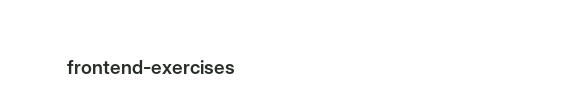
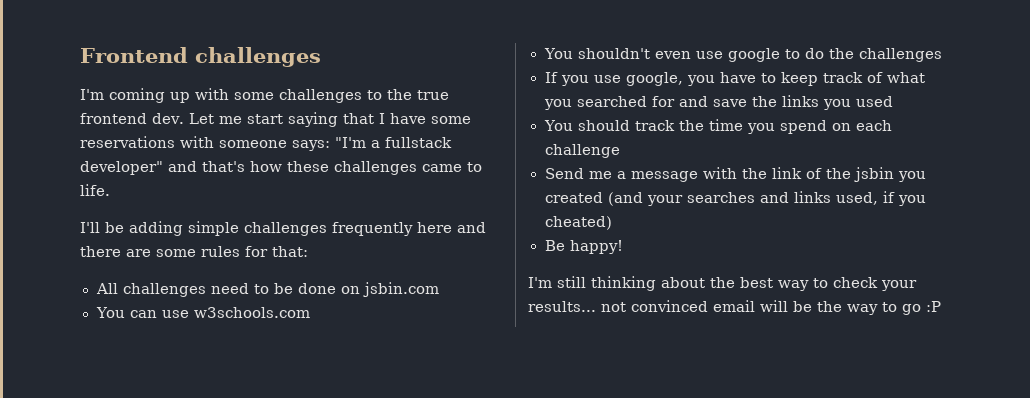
[67,60,235,74] frontend-exercises -> [80,47,321,67] [80,88,449,103] [80,112,471,127] [80,136,452,151] [80,161,482,175] [80,184,110,196] [80,221,486,236] [80,246,308,257] [95,282,439,297] [95,307,311,318] [543,48,943,62] [544,72,925,86] [543,95,893,110] [543,119,893,134] [544,144,620,158] [544,167,926,182] [544,191,926,206] [544,216,612,230] [544,240,623,254] [528,276,917,291] [528,300,941,315] Frontend challenges // I'm coming up with some challenges to the true frontend dev. Let me start saying that I have some reservations with someone says: "I'm a fullstack developer" and that's how these challenges came to life. // I'll be adding simple challenges frequently here and there are some rules for that: // All challenges need to be done on jsbin.com // You can use w3schools.com // You shouldn't even use google to do the challenges // If you use google, you have to keep track of what you searched for and save the links you used // You should track the time you spend on each challenge // Send me a message with the link of the jsbin you created (and your searches and links used, if you cheated) // Be happy! // I'm still thinking about the best way to check your results... not convinced email will be the way to go :P

